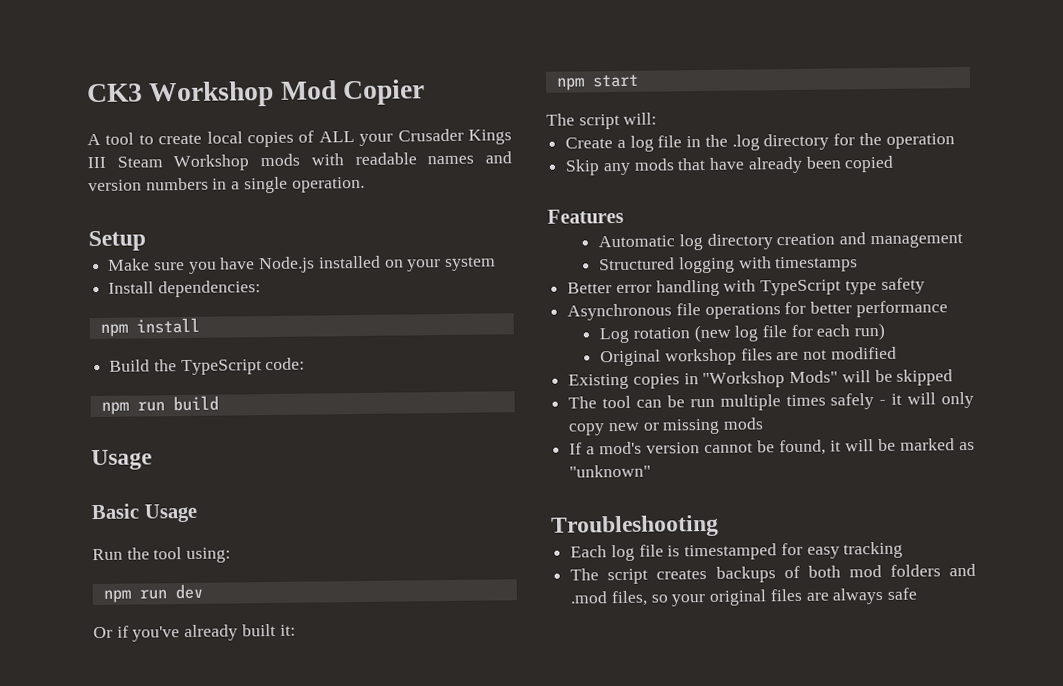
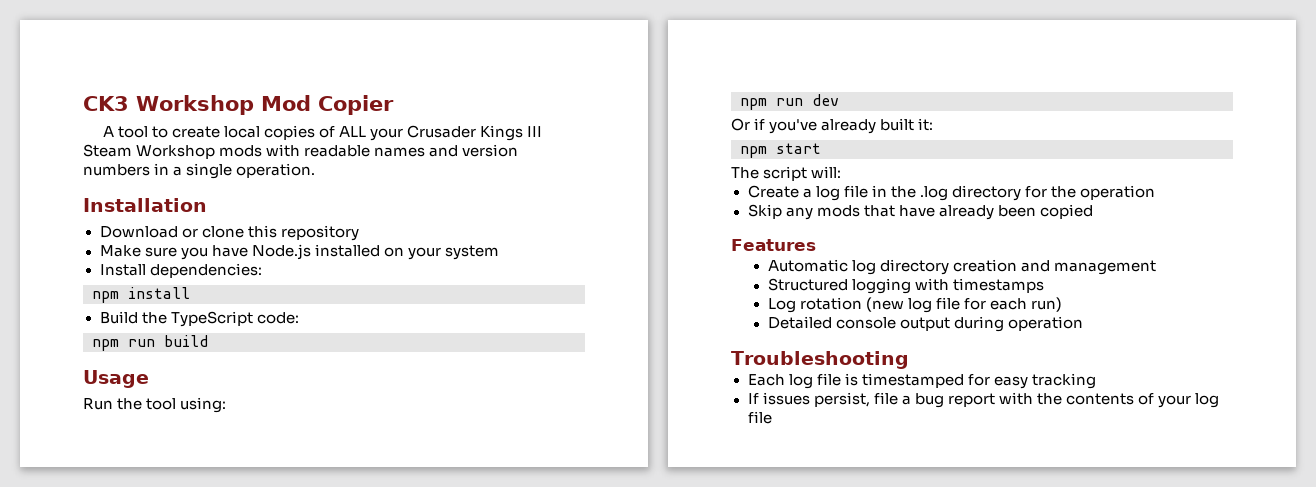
[88,230,146,252] Setup -> [83,198,207,212] [99,225,359,241] Installation // Download or clone this repository
[91,503,198,523] // Basic Usage -> (149, 379) none
[567,277,925,297] [567,300,948,321] // Better error handling with TypeScript type safety // Asynchronous file operations for better performance -> (1044, 285) none
[600,346,897,367] [568,369,954,390] [568,391,974,411] [568,417,765,436] [569,438,976,456] [569,464,652,478] Original workshop files are not modified // Existing copies in "Workshop Mods" will be skipped // The tool can be run multiple times safely - it will only copy new or missing mods // If a mod's version cannot be found, it will be marked as "unknown" -> [767,316,1083,332] Detailed console output during operation
[570,563,976,585] [570,587,918,607] The script creates backups of both mod folders and .mod files, so your original files are always safe -> [747,392,1220,408] [747,411,772,424] If issues persist, file a bug report with the contents of your log file

